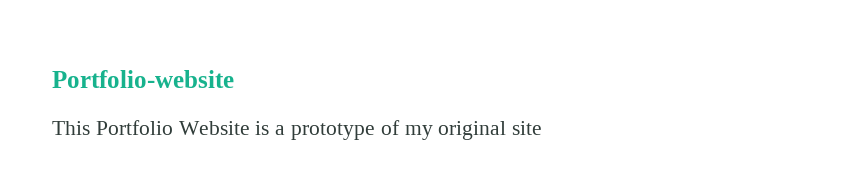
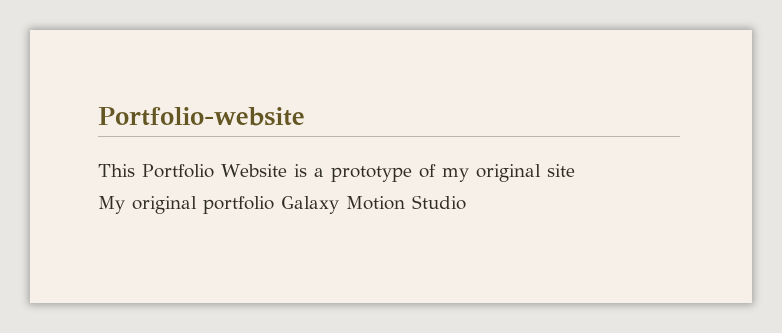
(543, 128) none -> [98,195,466,214] // My original portfolio Galaxy Motion Studio

